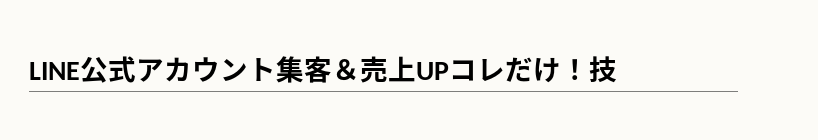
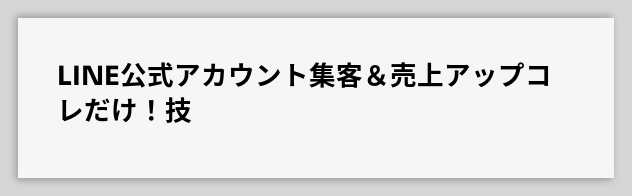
[416,62,449,80] UP -> [444,62,525,88] アップ

